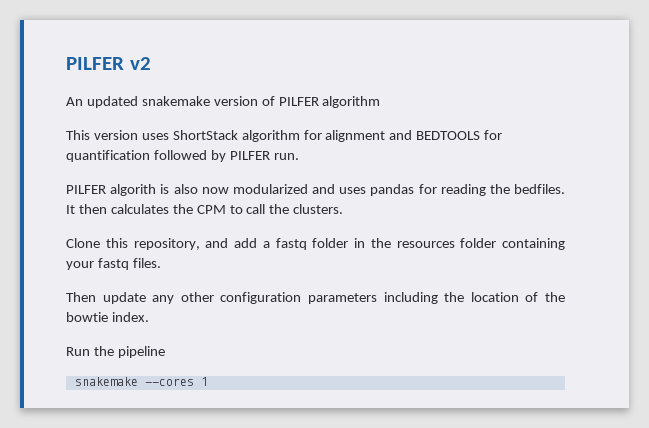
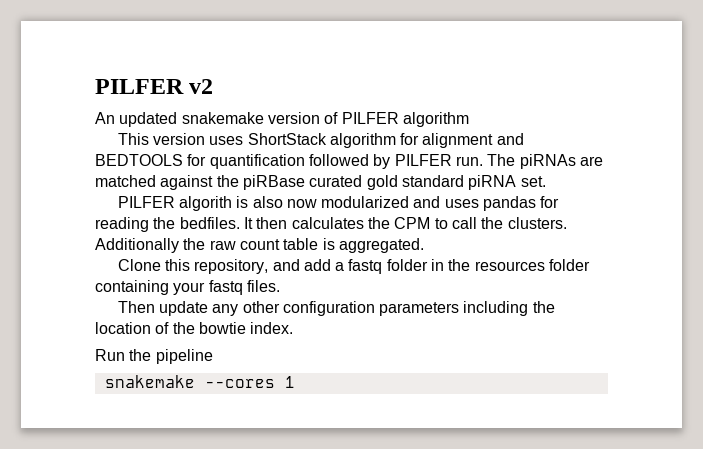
(299, 156) none -> [487,154,603,169] [95,175,546,190] The piRNAs are matched against the piRBase curated gold standard piRNA set.
(344, 209) none -> [95,238,424,253] Additionally the raw count table is aggregated.

